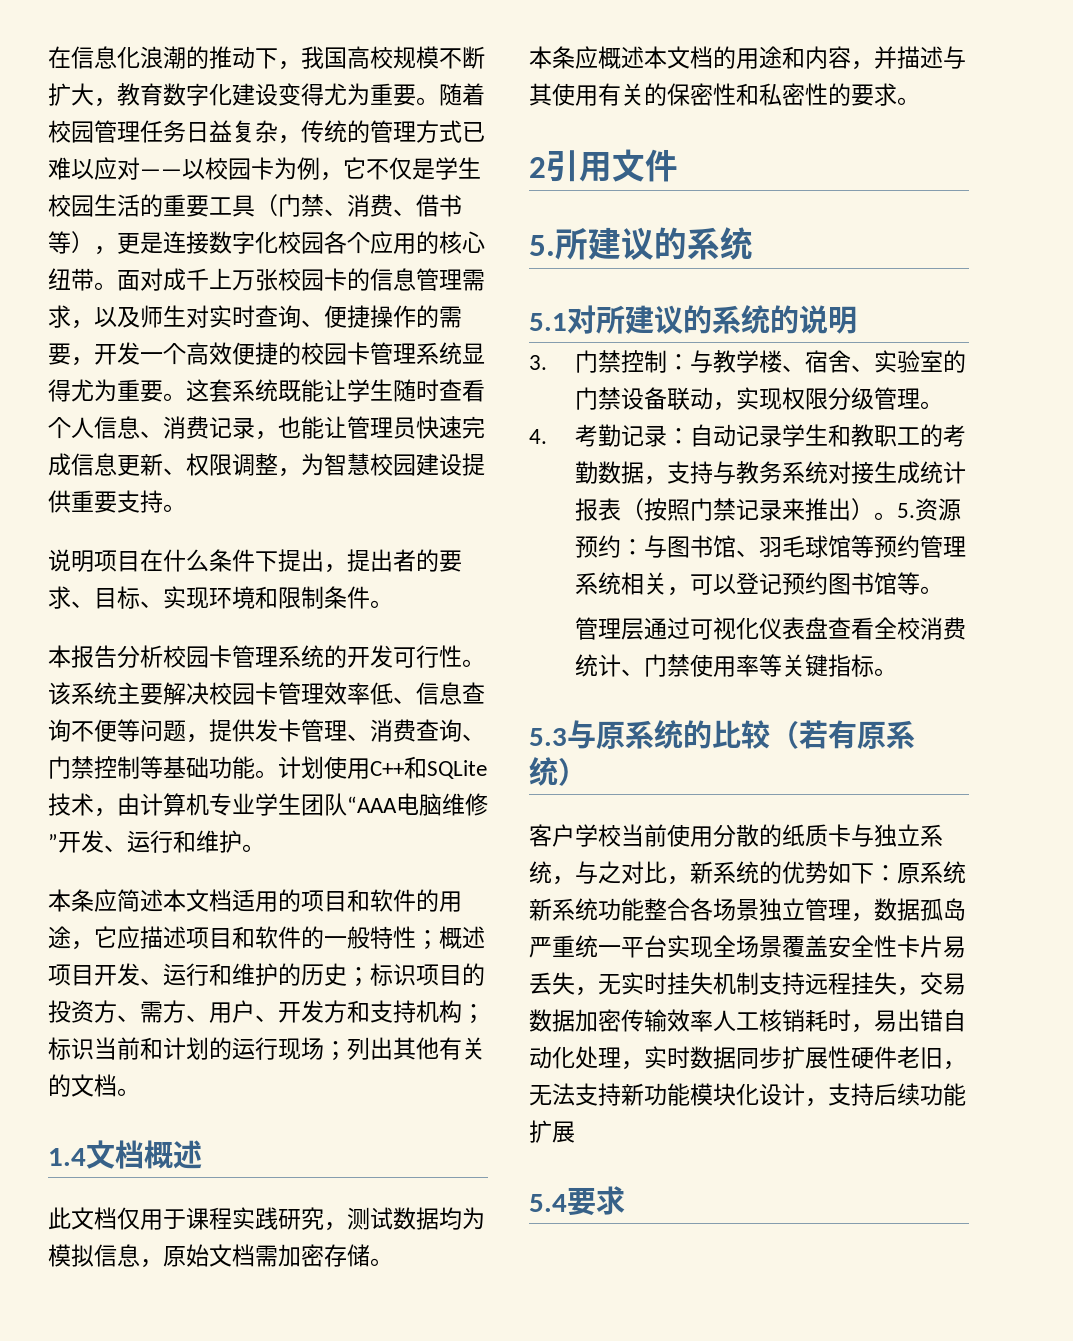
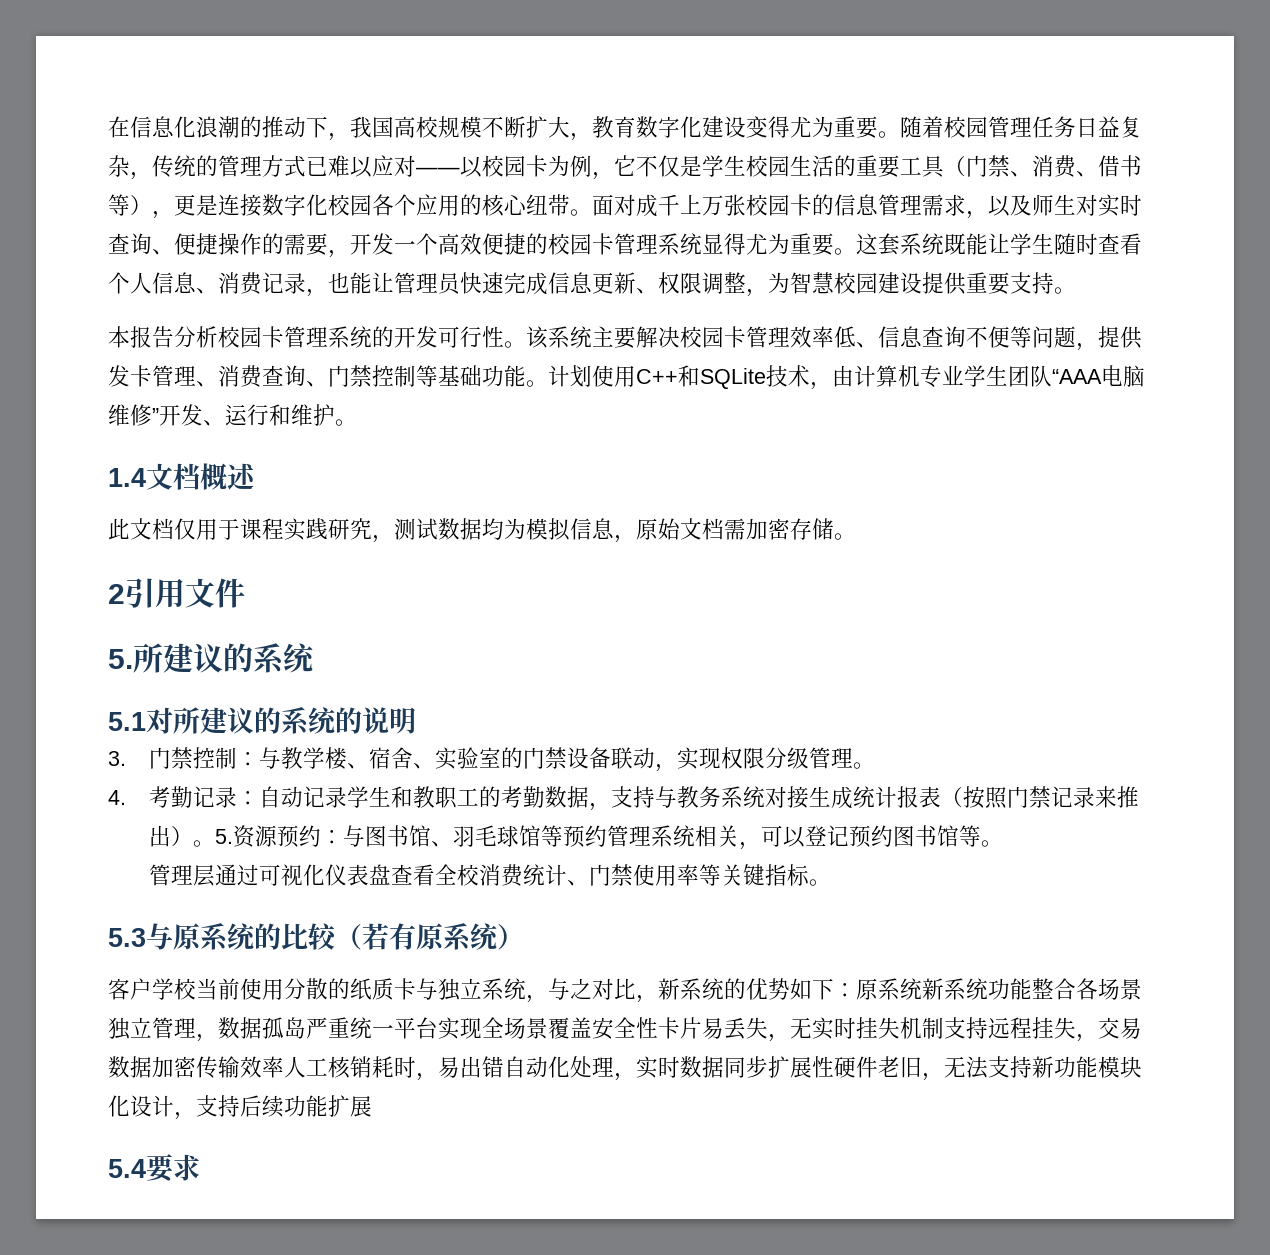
[48,549,462,573] [48,586,393,609] // 说明项目在什么条件下提出，提出者的要求、目标、实现环境和限制条件。 -> (1076, 290) none
[48,889,462,912] [48,926,485,950] [48,963,485,987] [48,1000,485,1024] [48,1037,485,1061] [48,1074,140,1097] // 本条应简述本文档适用的项目和软件的用途，它应描述项目和软件的一般特性；概述项目开发、运行和维护的历史；标识项目的投资方、需方、用户、开发方和支持机构；标识当前和计划的运行现场；列出其他有关的文档。 -> (357, 422) none
[529,46,966,70] [529,83,920,106] // 本条应概述本文档的用途和内容，并描述与其使用有关的保密性和私密性的要求。 -> (856, 536) none

